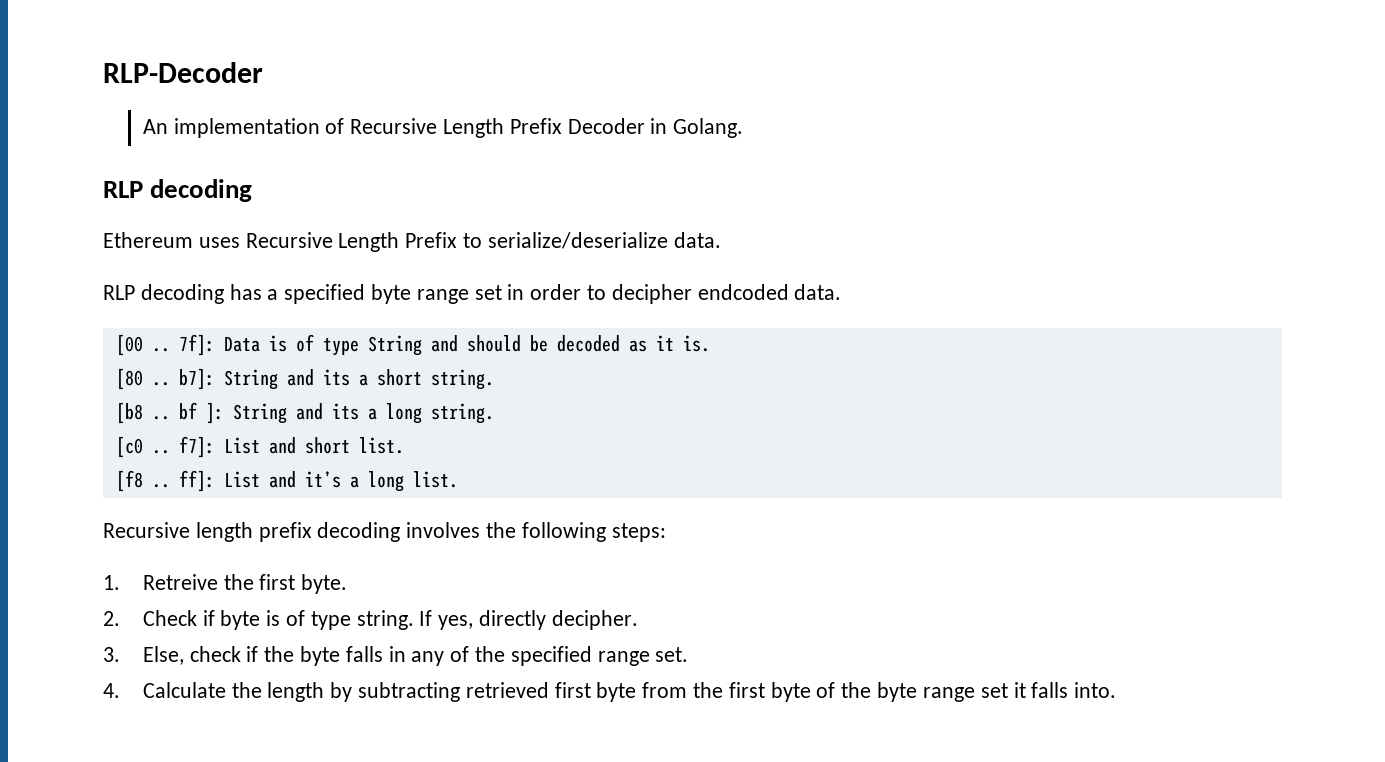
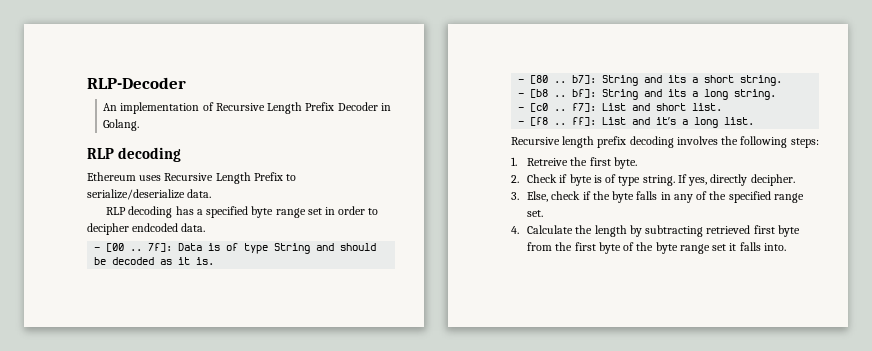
(842, 292) none -> [94,247,101,251] -
(710, 343) none -> [518,79,525,83] -
(494, 379) none -> [518,93,525,97] -
[178,402,224,424] bf ]: -> [572,89,597,98] bf]:
(494, 413) none -> [518,107,525,111] -
(404, 445) none -> [518,121,525,125] -

